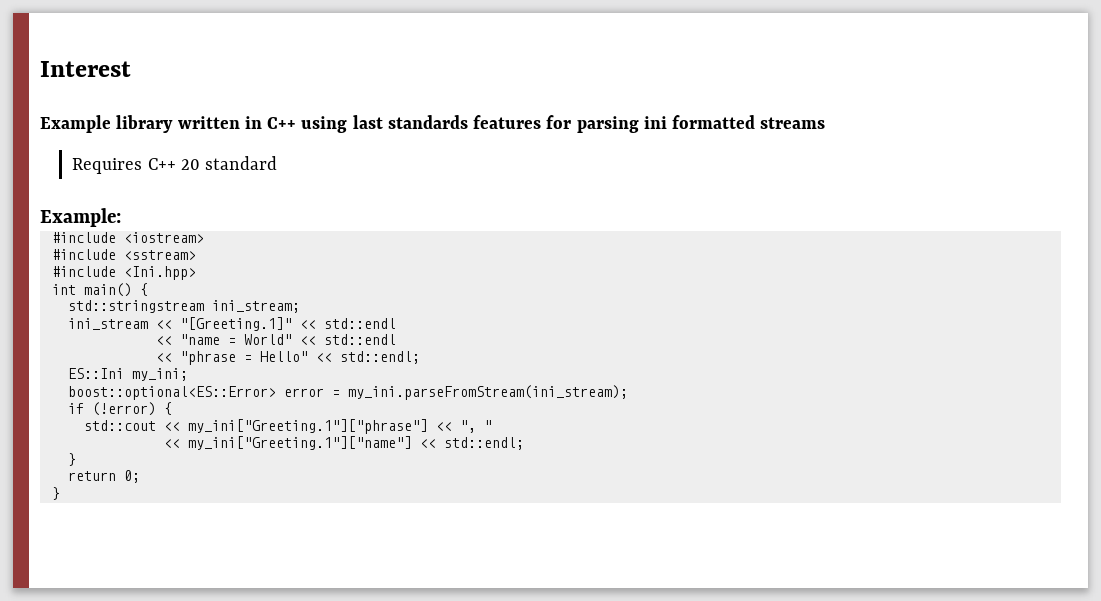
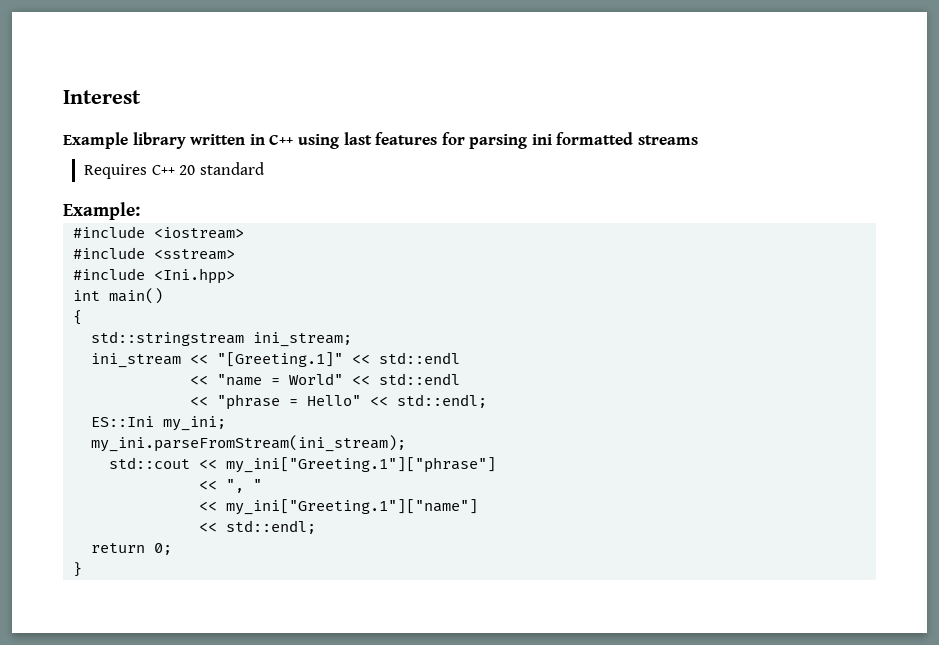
[387,115,468,129] standards -> (372, 138) none
(132, 290) none -> (164, 296) //
[67,385,628,400] [67,402,172,416] boost::optional<ES::Error> error = my_ini.parseFromStream(ini_stream); // if (!error) { -> [91,435,407,452] my_ini.parseFromStream(ini_stream);
(428, 426) none -> (497, 465) //
[419,437,524,450] [67,453,76,466] << std::endl; // } -> [199,520,317,534] // << std::endl;

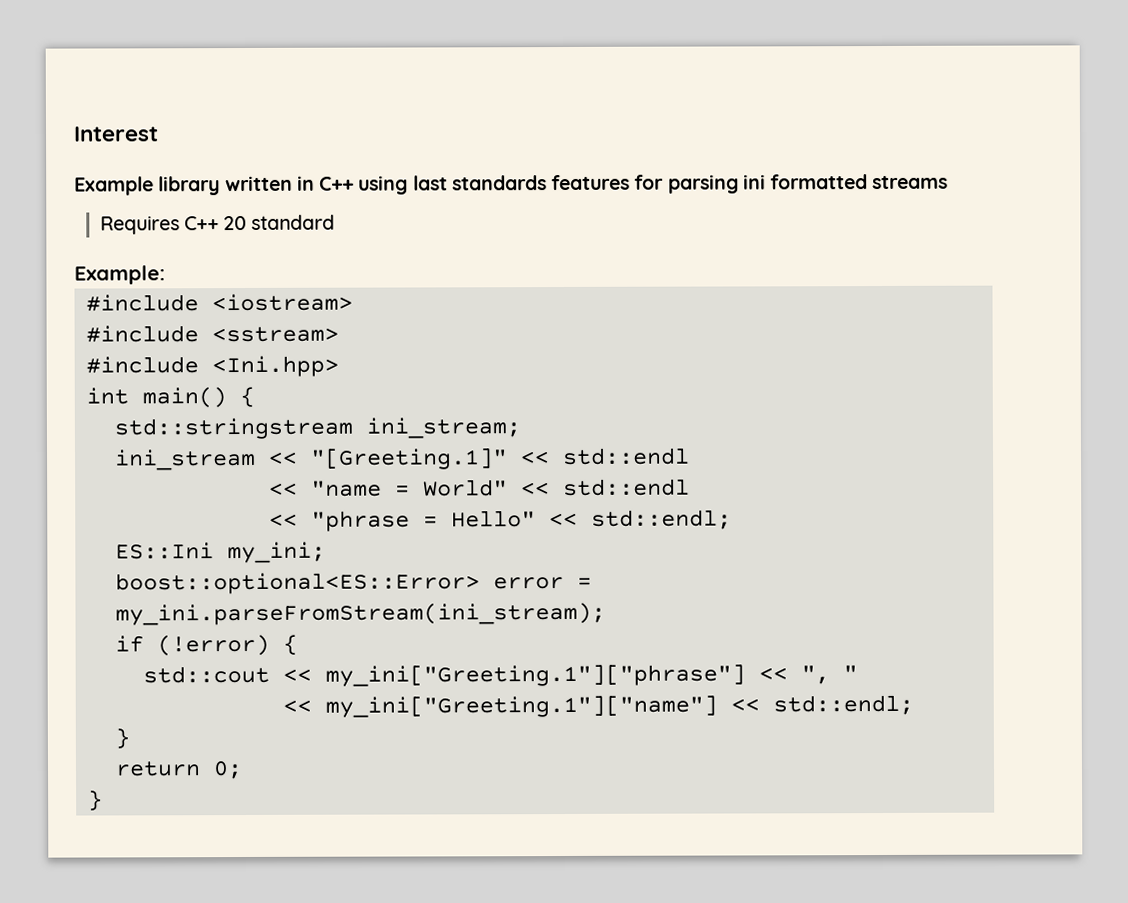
(372, 138) none -> [451,175,547,191] standards
(164, 296) // -> (227, 398) none
[91,435,407,452] my_ini.parseFromStream(ini_stream); -> [114,572,592,595] [114,602,606,626] [114,634,298,657] boost::optional<ES::Error> error = my_ini.parseFromStream(ini_stream); // if (!error) {
(497, 465) // -> (746, 675) none
[199,520,317,534] // << std::endl; -> [730,694,914,716] [114,728,130,749] << std::endl; // }

